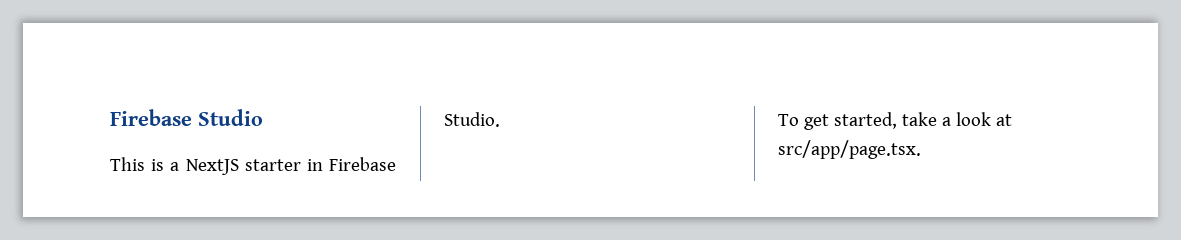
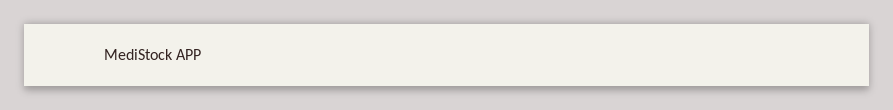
[110,109,263,126] [110,157,396,175] [444,112,500,127] [778,112,1012,130] [778,140,921,159] Firebase Studio // This is a NextJS starter in Firebase Studio. // To get started, take a look at src/app/page.tsx. -> [104,49,202,60] MediStock APP

